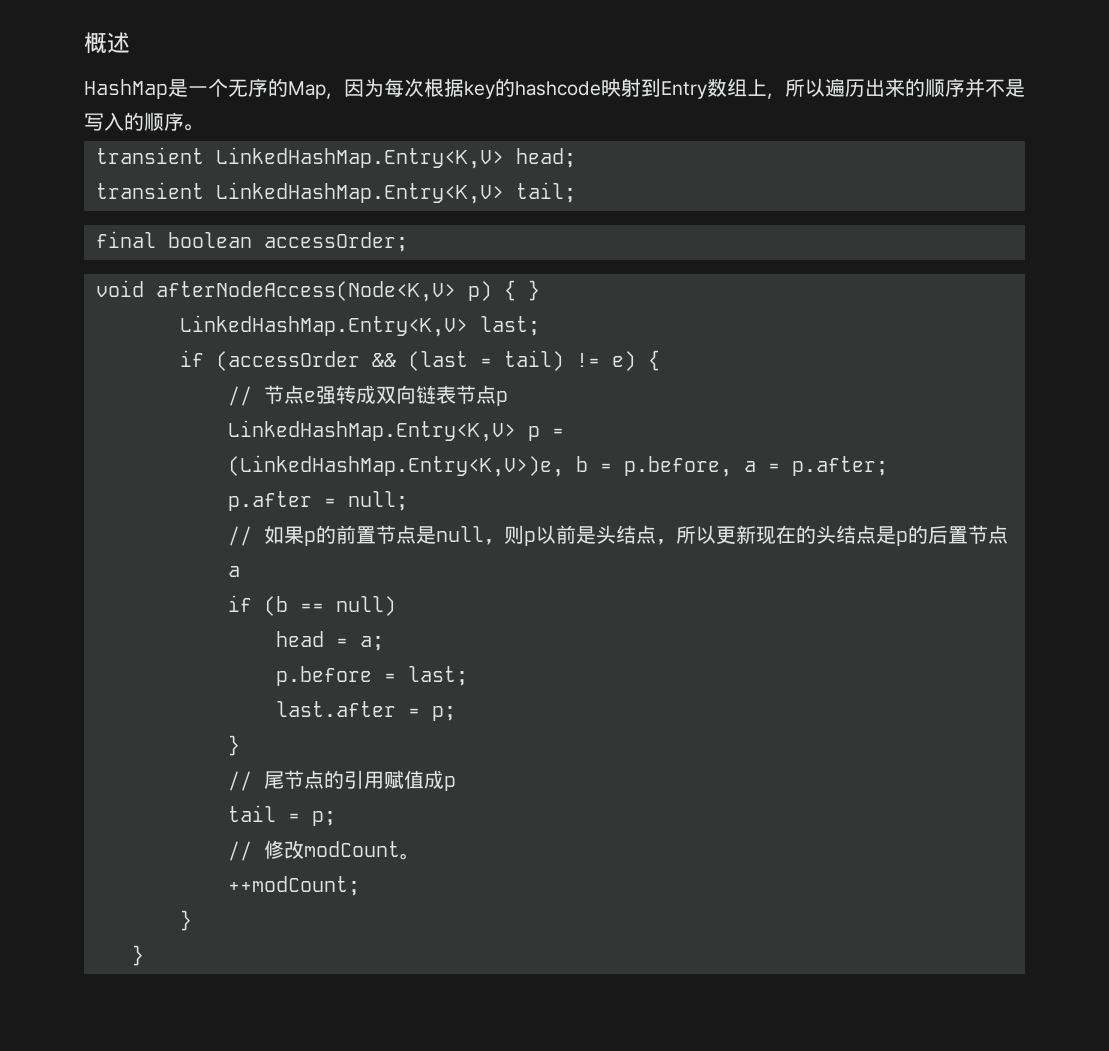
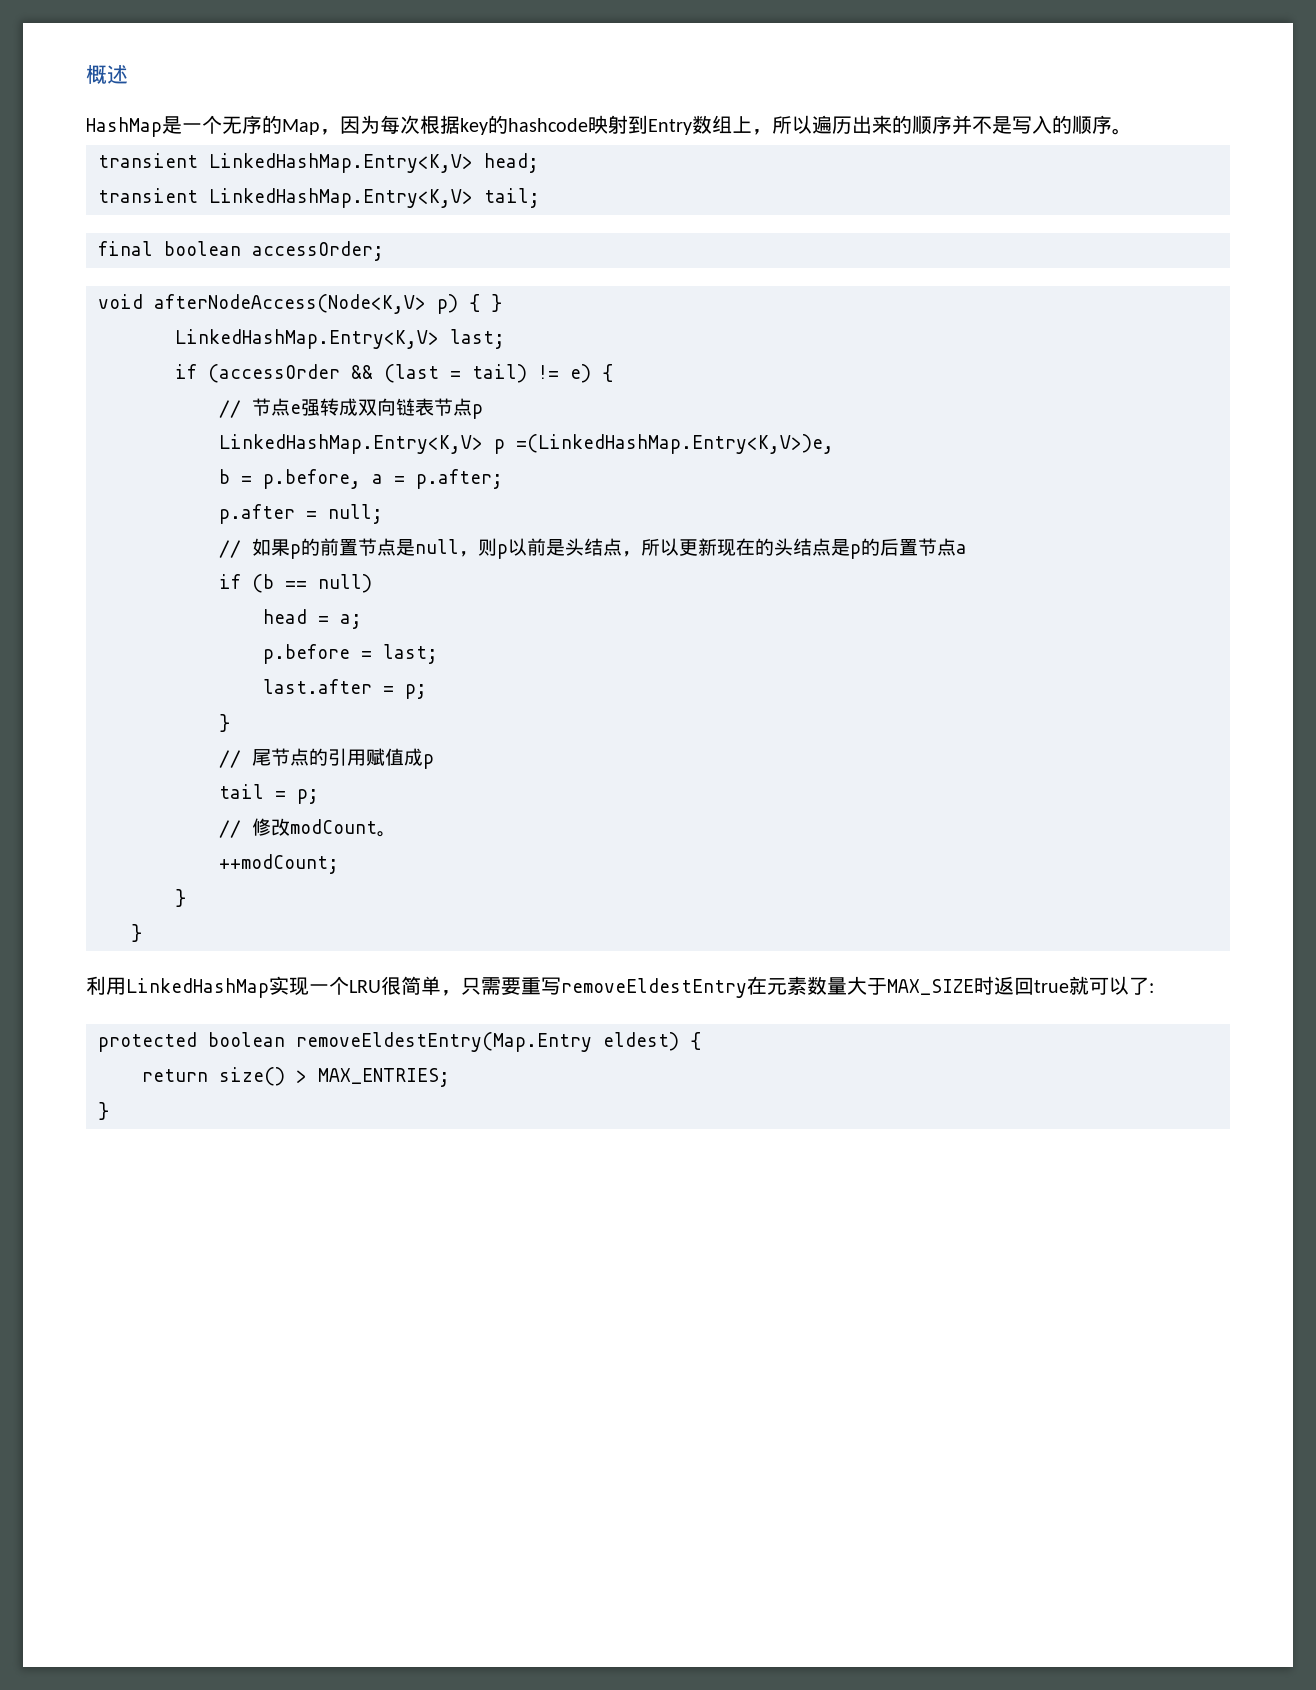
[551,428,564,437] [227,455,564,477] = // (LinkedHashMap.Entry<K,V>)e, -> [516,434,834,454] =(LinkedHashMap.Entry<K,V>)e, //
(144, 955) none -> [86,976,1154,998] [98,1032,701,1052] [142,1067,450,1087] [98,1102,109,1120] // 利用LinkedHashMap实现一个LRU很简单，只需要重写removeEldestEntry在元素数量大于MAX_SIZE时返回true就可以了: // protected boolean removeEldestEntry(Map.Entry eldest) { // return size() > MAX_ENTRIES; // }

